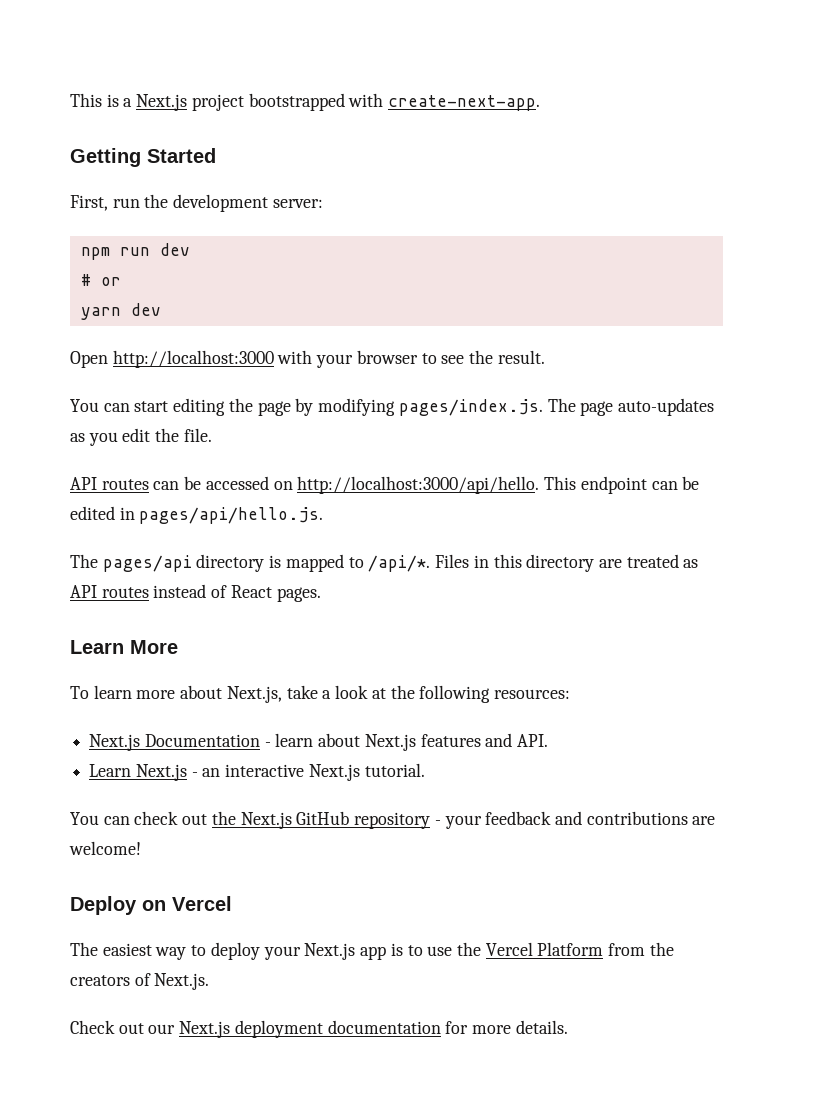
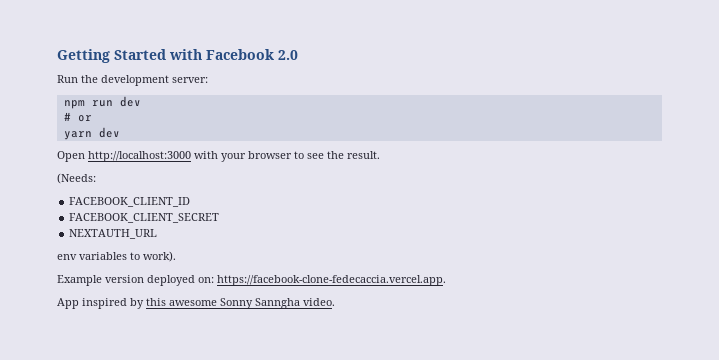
[70,93,541,111] [70,148,216,167] [70,195,140,211] This is a Next.js project bootstrapped with create-next-app. // Getting Started // First, run -> [57,49,298,63] [57,75,78,83] Getting Started with Facebook 2.0 // Run
[70,398,714,416] [70,428,212,446] [70,476,700,494] [70,506,324,524] [70,554,699,572] [70,584,321,602] [70,640,178,654] [70,685,570,703] [89,733,549,751] [89,763,425,781] [70,811,716,829] [69,841,141,855] [70,896,232,915] [70,942,674,960] [70,973,210,990] [70,1020,568,1038] You can start editing the page by modifying pages/index.js. The page auto-updates as you edit the file. // API routes can be accessed on http://localhost:3000/api/hello. This endpoint can be edited in pages/api/hello.js. // The pages/api directory is mapped to /api/*. Files in this directory are treated as API routes instead of React pages. // Learn More // To learn more about Next.js, take a look at the following resources: // Next.js Documentation - learn about Next.js features and API. // Learn Next.js - an interactive Next.js tutorial. // You can check out the Next.js GitHub repository - your feedback and contributions are welcome! // Deploy on Vercel // The easiest way to deploy your Next.js app is to use the Vercel Platform from the creators of Next.js. // Check out our Next.js deployment documentation for more details. -> [57,173,96,184] [69,197,191,207] [69,213,220,223] [69,229,158,239] [57,251,176,262] [57,275,446,286] [57,298,335,309] (Needs: // FACEBOOK_CLIENT_ID // FACEBOOK_CLIENT_SECRET // NEXTAUTH_URL // env variables to work). // Example version deployed on: https://facebook-clone-fedecaccia.vercel.app. // App inspired by this awesome Sonny Sanngha video.

